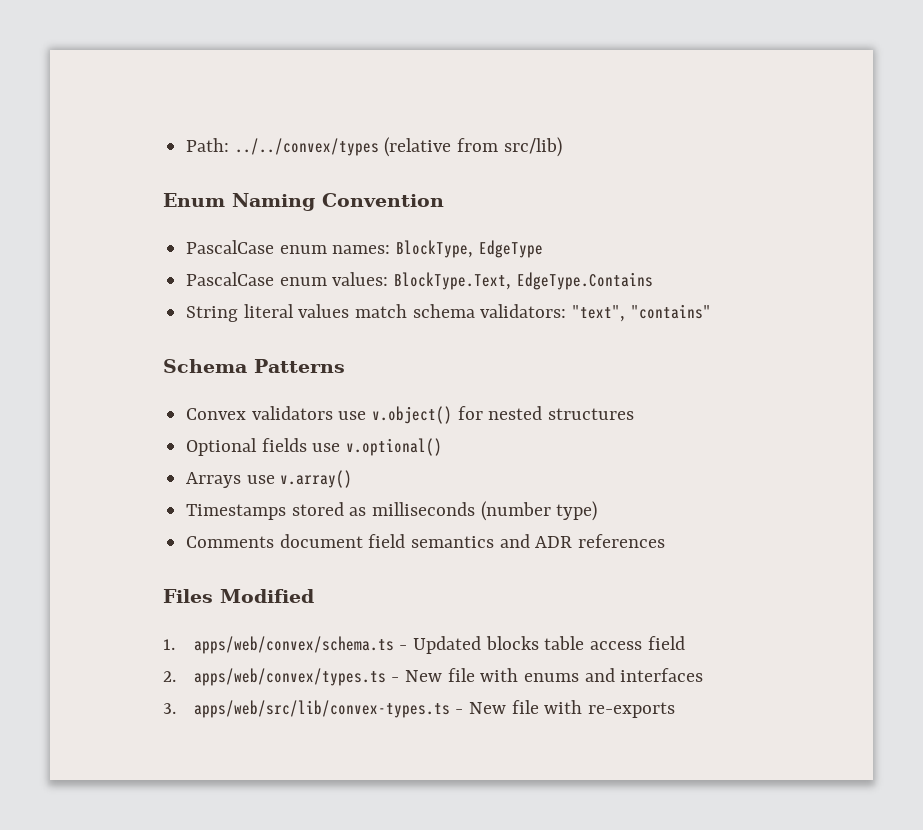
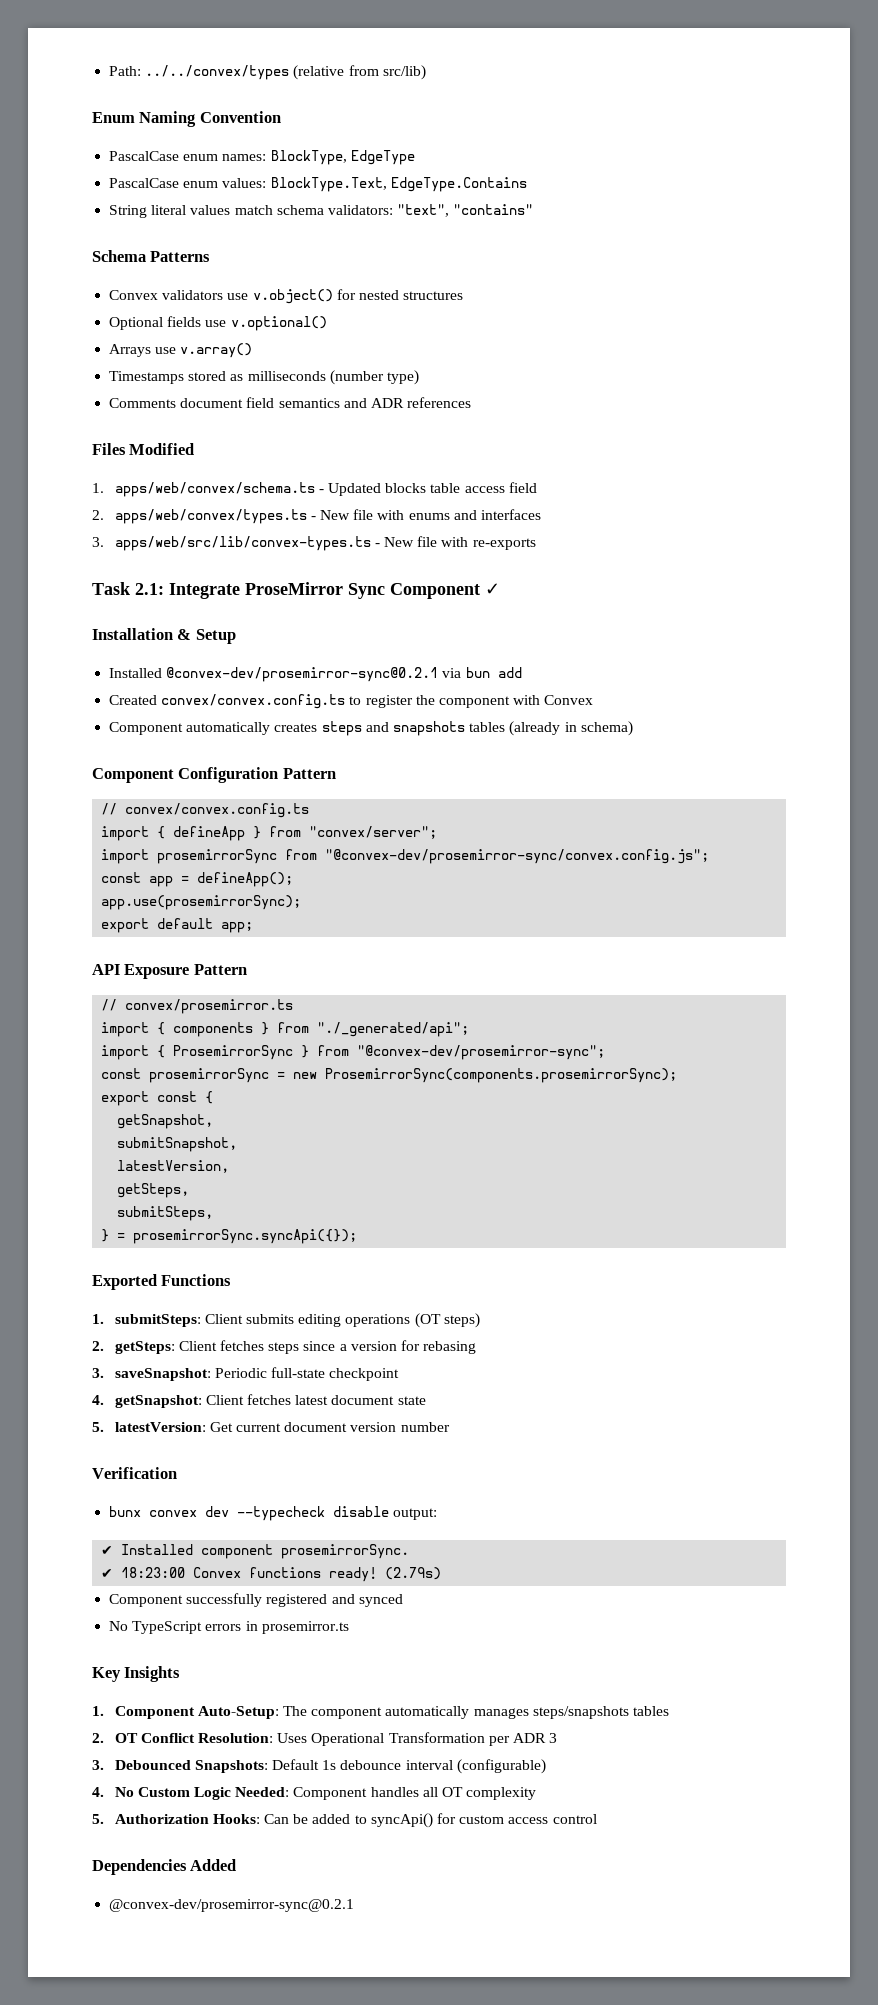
(676, 710) none -> [92,582,500,599] [92,628,236,644] [109,667,522,682] [109,694,594,709] [109,721,633,736] [92,767,336,783] [101,803,310,818] [101,826,438,841] [101,849,710,864] [101,872,294,887] [101,895,302,910] [101,918,254,933] [92,964,247,979] [101,999,294,1014] [101,1022,470,1037] [101,1045,606,1060] [101,1068,678,1083] [101,1091,214,1106] [117,1114,214,1129] [117,1137,238,1152] [117,1160,230,1173] [117,1183,190,1198] [117,1206,214,1221] [101,1229,358,1244] [92,1274,232,1290] [92,1313,480,1328] [92,1340,477,1354] [92,1367,400,1381] [92,1394,426,1408] [92,1422,450,1432] [92,1467,177,1479] [109,1506,438,1521] [101,1544,410,1559] [101,1567,442,1582] [109,1593,403,1607] [109,1621,349,1634] [92,1666,181,1682] [92,1706,669,1719] [92,1732,558,1746] [92,1759,546,1774] [92,1787,537,1800] [92,1813,597,1828] [92,1859,237,1875] [109,1899,355,1912] // Task 2.1: Integrate ProseMirror Sync Component ✓ // Installation & Setup // Installed @convex-dev/prosemirror-sync@0.2.1 via bun add // Created convex/convex.config.ts to register the component with Convex // Component automatically creates steps and snapshots tables (already in schema) // Component Configuration Pattern // // convex/convex.config.ts // import { defineApp } from "convex/server"; // import prosemirrorSync from "@convex-dev/prosemirror-sync/convex.config.js"; // const app = defineApp(); // app.use(prosemirrorSync); // export default app; // API Exposure Pattern // // convex/prosemirror.ts // import { components } from "./_generated/api"; // import { ProsemirrorSync } from "@convex-dev/prosemirror-sync"; // const prosemirrorSync = new ProsemirrorSync(components.prosemirrorSync); // export const { // getSnapshot, // submitSnapshot, // latestVersion, // getSteps, // submitSteps, // } = prosemirrorSync.syncApi({}); // Exported Functions // 1. submitSteps: Client submits editing operations (OT steps) // 2. getSteps: Client fetches steps since a version for rebasing // 3. saveSnapshot: Periodic full-state checkpoint // 4. getSnapshot: Client fetches latest document state // 5. latestVersion: Get current document version number // Verification // bunx convex dev --typecheck disable output: // ✔ Installed component prosemirrorSync. // ✔ 18:23:00 Convex functions ready! (2.79s) // Component successfully registered and synced // No TypeScript errors in prosemirror.ts // Key Insights // 1. Component Auto-Setup: The component automatically manages steps/snapshots tables // 2. OT Conflict Resolution: Uses Operational Transformation per ADR 3 // 3. Debounced Snapshots: Default 1s debounce interval (configurable) // 4. No Custom Logic Needed: Component handles all OT complexity // 5. Authorization Hooks: Can be added to syncApi() for custom access control // Dependencies Added // @convex-dev/prosemirror-sync@0.2.1

